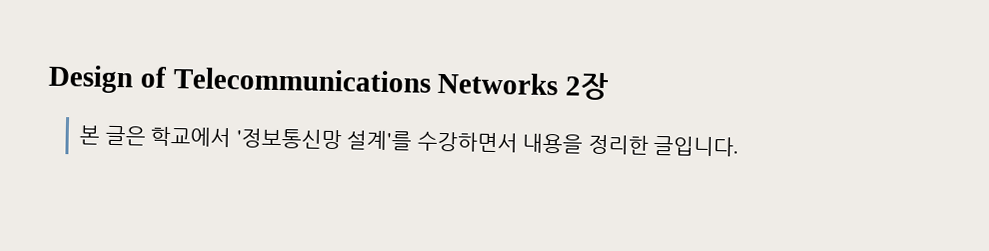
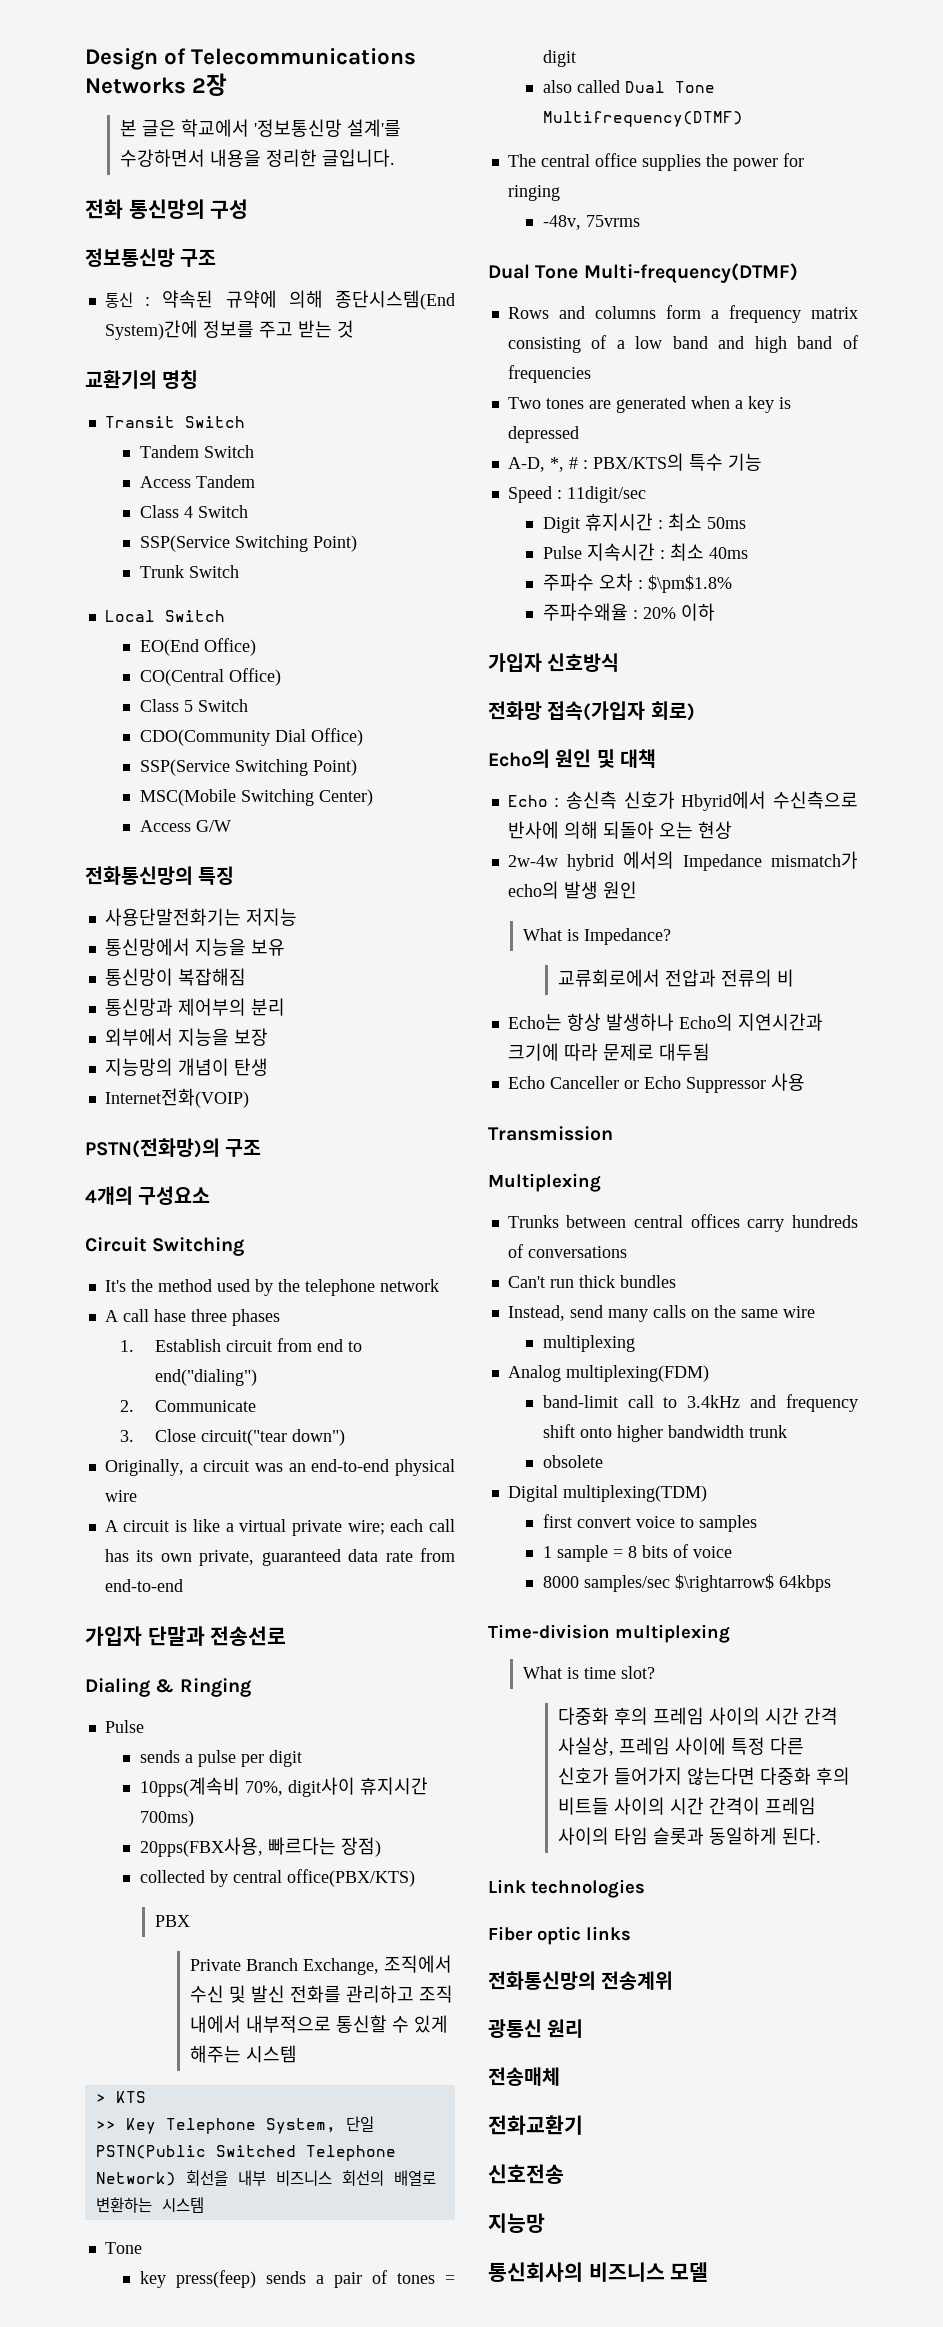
(739, 146) none -> [85,199,249,219] [85,248,217,267] [104,290,455,310] [104,320,354,340] [85,370,199,389] [104,416,245,428] [139,445,254,458] [139,475,255,488] [139,505,248,518] [139,535,357,552] [139,565,239,578] [104,610,225,622] [139,638,256,656] [139,668,281,686] [139,699,248,712] [139,728,363,746] [139,759,357,776] [139,789,373,806] [139,820,231,832] [85,866,235,885] [104,908,297,926] [104,938,285,956] [104,968,246,986] [104,998,285,1016] [104,1028,268,1046] [104,1058,268,1076] [104,1088,249,1108] [85,1138,262,1158] [85,1186,211,1205] [85,1237,245,1256] [104,1279,439,1296] [104,1309,280,1326] [119,1338,362,1352] [154,1369,257,1386] [119,1400,256,1412] [119,1429,345,1446] [104,1459,455,1476] [104,1490,137,1502] [104,1519,455,1536] [104,1548,455,1566] [104,1579,183,1592] [85,1626,287,1646] [85,1678,251,1697] [104,1720,144,1733] [139,1750,302,1767] [139,1777,428,1797] [139,1810,194,1827] [139,1837,381,1857] [139,1869,415,1887] [154,1915,190,1927] [189,1955,452,1975] [189,1985,453,2003] [189,2015,448,2033] [189,2045,297,2063] [95,2091,146,2103] [95,2116,374,2134] [95,2145,396,2161] [95,2170,436,2186] [95,2197,204,2213] [104,2242,142,2254] [139,2270,455,2288] [542,50,576,67] [542,80,715,93] [542,111,743,127] [507,153,804,171] [507,185,560,201] [542,215,640,230] [488,263,798,283] [507,305,858,323] [507,335,858,353] [507,365,591,383] [507,396,791,413] [507,426,579,443] [507,453,762,472] [507,486,646,503] [542,513,746,533] [542,543,748,561] [542,573,732,593] [542,603,715,621] [488,653,620,672] [488,701,695,721] [488,749,656,768] [507,791,858,811] [507,821,732,839] [507,851,858,871] [507,881,637,899] [522,928,671,945] [557,969,794,987] [507,1013,823,1031] [507,1043,710,1061] [507,1073,805,1093] [488,1126,613,1141] [488,1173,601,1192] [507,1214,858,1232] [507,1244,627,1258] [507,1275,676,1288] [507,1305,815,1322] [542,1335,635,1352] [507,1365,709,1382] [542,1394,858,1412] [542,1424,787,1442] [542,1455,603,1468] [507,1485,707,1502] [542,1514,757,1532] [542,1544,732,1562] [542,1574,831,1592] [488,1624,730,1643] [522,1666,655,1679] [557,1707,838,1725] [557,1737,804,1756] [557,1767,850,1785] [557,1797,816,1815] [557,1827,821,1845] [488,1879,645,1898] [488,1926,631,1945] [488,1971,674,1990] [488,2019,584,2038] [488,2067,560,2086] [488,2115,583,2135] [488,2164,564,2184] [488,2213,545,2233] [488,2262,709,2282] // 전화 통신망의 구성 // 정보통신망 구조 // 통신 : 약속된 규약에 의해 종단시스템(End System)간에 정보를 주고 받는 것 // 교환기의 명칭 // Transit Switch // Tandem Switch // Access Tandem // Class 4 Switch // SSP(Service Switching Point) // Trunk Switch // Local Switch // EO(End Office) // CO(Central Office) // Class 5 Switch // CDO(Community Dial Office) // SSP(Service Switching Point) // MSC(Mobile Switching Center) // Access G/W // 전화통신망의 특징 // 사용단말전화기는 저지능 // 통신망에서 지능을 보유 // 통신망이 복잡해짐 // 통신망과 제어부의 분리 // 외부에서 지능을 보장 // 지능망의 개념이 탄생 // Internet전화(VOIP) // PSTN(전화망)의 구조 // 4개의 구성요소 // Circuit Switching // It's the method used by the telephone network // A call hase three phases // 1. Establish circuit from end to end("dialing") // 2. Communicate // 3. Close circuit("tear down") // Originally, a circuit was an end-to-end physical wire // A circuit is like a virtual private wire; each call has its own private, guaranteed data rate from end-to-end // 가입자 단말과 전송선로 // Dialing & Ringing // Pulse // sends a pulse per digit // 10pps(계속비 70%, digit사이 휴지시간 700ms) // 20pps(FBX사용, 빠르다는 장점) // collected by central office(PBX/KTS) // PBX // Private Branch Exchange, 조직에서 수신 및 발신 전화를 관리하고 조직 내에서 내부적으로 통신할 수 있게 해주는 시스템 // > KTS // >> Key Telephone System, 단일 PSTN(Public Switched Telephone Network) 회선을 내부 비즈니스 회선의 배열로 변환하는 시스템 // Tone // key press(feep) sends a pair of tones = digit // also called Dual Tone Multifrequency(DTMF) // The central office supplies the power for ringing // -48v, 75vrms // Dual Tone Multi-frequency(DTMF) // Rows and columns form a frequency matrix consisting of a low band and high band of frequencies // Two tones are generated when a key is depressed // A-D, *, # : PBX/KTS의 특수 기능 // Speed : 11digit/sec // Digit 휴지시간 : 최소 50ms // Pulse 지속시간 : 최소 40ms // 주파수 오차 : $\pm$1.8% // 주파수왜율 : 20% 이하 // 가입자 신호방식 // 전화망 접속(가입자 회로) // Echo의 원인 및 대책 // Echo : 송신측 신호가 Hbyrid에서 수신측으로 반사에 의해 되돌아 오는 현상 // 2w-4w hybrid 에서의 Impedance mismatch가 echo의 발생 원인 // What is Impedance? // 교류회로에서 전압과 전류의 비 // Echo는 항상 발생하나 Echo의 지연시간과 크기에 따라 문제로 대두됨 // Echo Canceller or Echo Suppressor 사용 // Transmission // Multiplexing // Trunks between central offices carry hundreds of conversations // Can't run thick bundles // Instead, send many calls on the same wire // multiplexing // Analog multiplexing(FDM) // band-limit call to 3.4kHz and frequency shift onto higher bandwidth trunk // obsolete // Digital multiplexing(TDM) // first convert voice to samples // 1 sample = 8 bits of voice // 8000 samples/sec $\rightarrow$ 64kbps // Time-division multiplexing // What is time slot? // 다중화 후의 프레임 사이의 시간 간격 사실상, 프레임 사이에 특정 다른 신호가 들어가지 않는다면 다중화 후의 비트들 사이의 시간 간격이 프레임 사이의 타임 슬롯과 동일하게 된다. // Link technologies // Fiber optic links // 전화통신망의 전송계위 // 광통신 원리 // 전송매체 // 전화교환기 // 신호전송 // 지능망 // 통신회사의 비즈니스 모델

